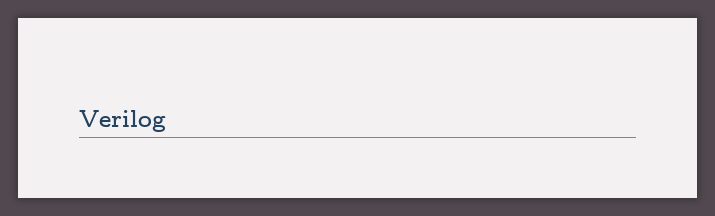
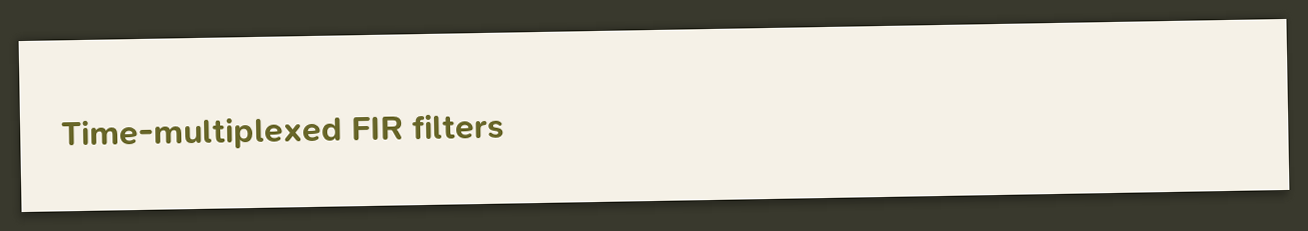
[79,110,166,132] Verilog -> [60,112,505,152] Time-multiplexed FIR filters

